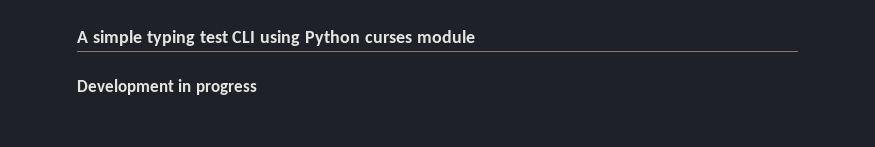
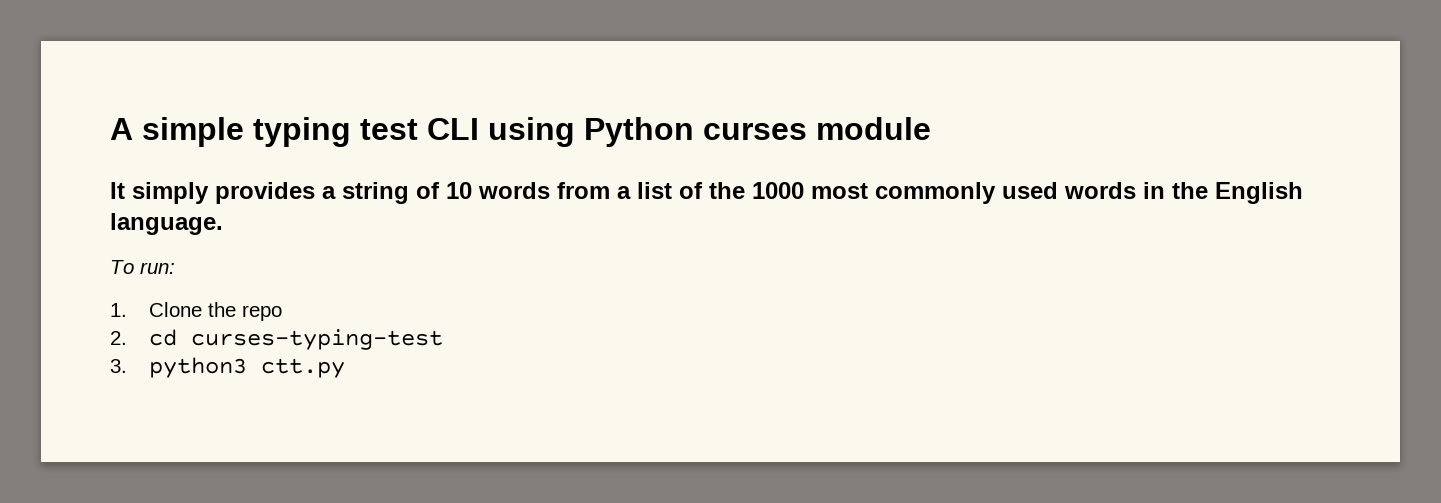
[77,79,257,95] Development in progress -> [110,182,1303,204] [110,213,223,235] [110,260,175,274] [110,302,283,321] [110,329,444,350] [110,357,346,378] It simply provides a string of 10 words from a list of the 1000 most commonly used words in the English language. // To run: // 1. Clone the repo // 2. cd curses-typing-test // 3. python3 ctt.py

